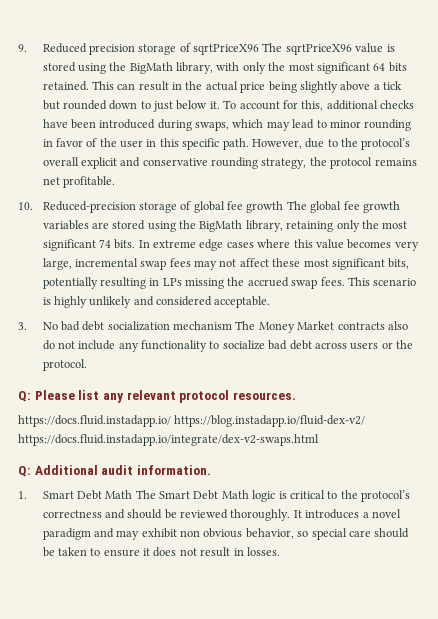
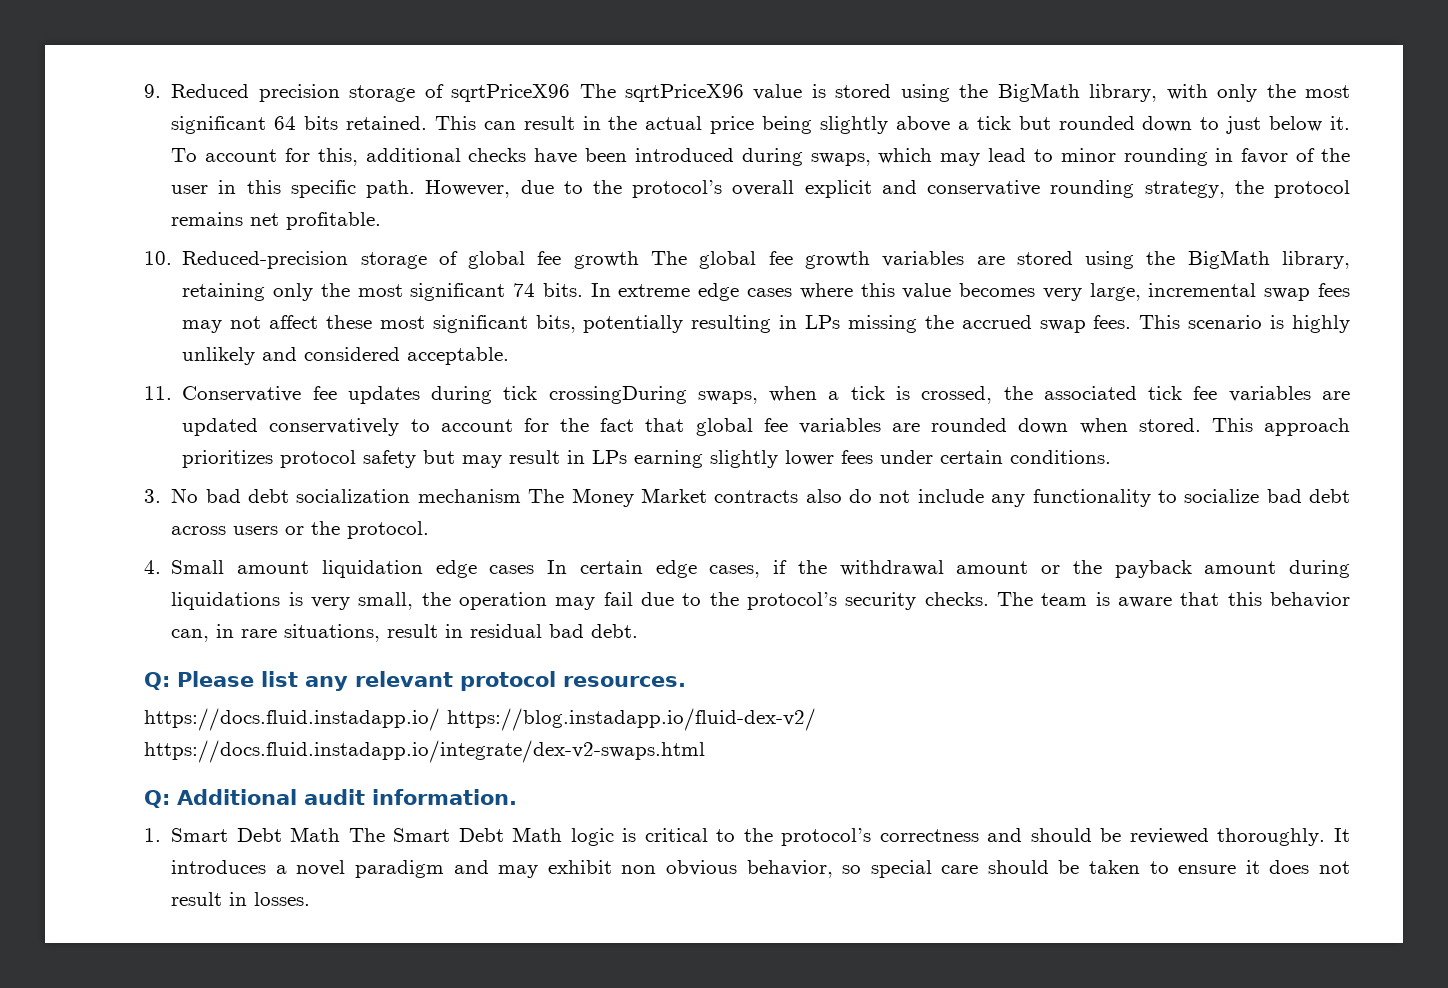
(271, 302) none -> [144,386,1350,404] [182,418,1350,436] [182,450,1112,468] // 11. Conservative fee updates during tick crossingDuring swaps, when a tick is crossed, the associated tick fee variables are updated conservatively to account for the fact that global fee variables are rounded down when stored. This approach prioritizes protocol safety but may result in LPs earning slightly lower fees under certain conditions.
(87, 365) none -> [144,560,1350,578] [171,592,1350,610] [171,624,639,642] // 4. Small amount liquidation edge cases In certain edge cases, if the withdrawal amount or the payback amount during liquidations is very small, the operation may fail due to the protocol’s security checks. The team is aware that this behavior can, in rare situations, result in residual bad debt.

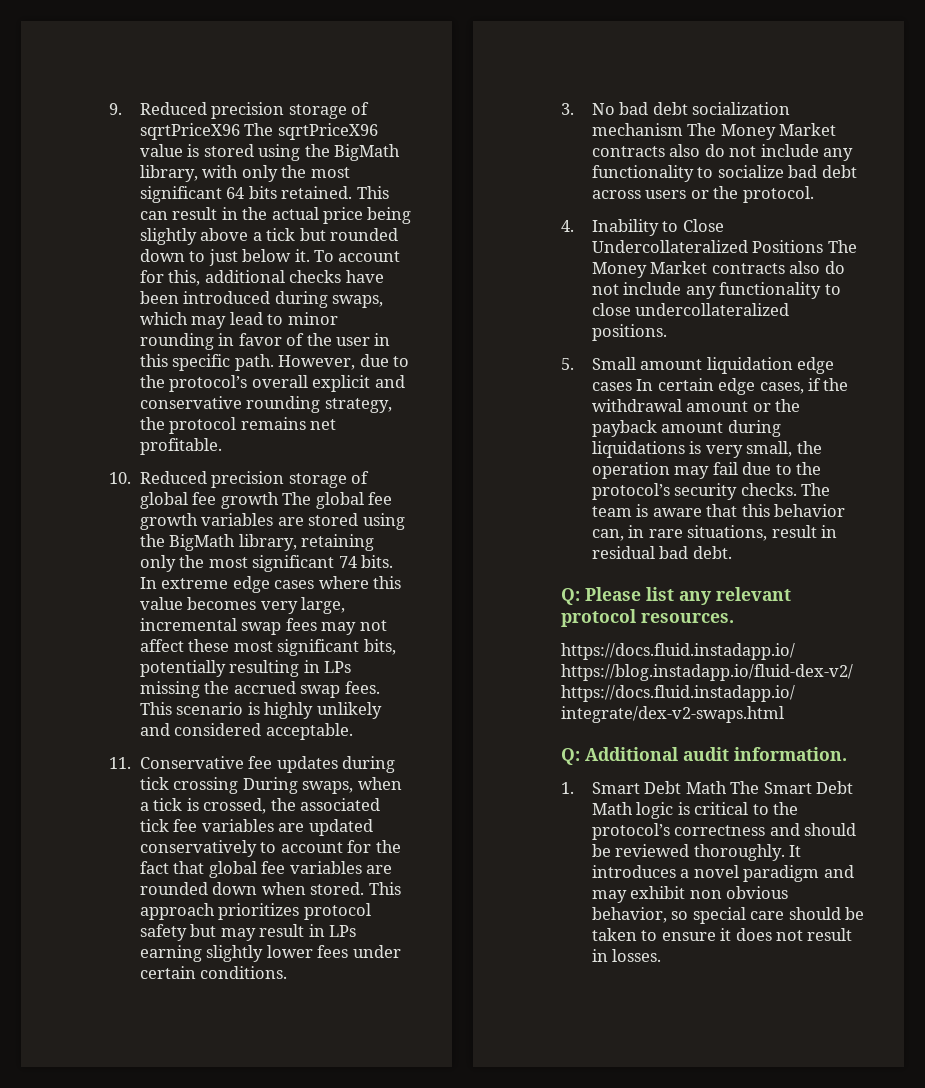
[182,251,349,269] Reduced-precision -> [139,471,285,488] Reduced precision
[548,386,687,404] crossingDuring -> [173,777,298,794] crossing During
(161, 567) none -> [591,219,724,236] [591,240,857,253] [591,261,845,278] [591,282,841,299] [591,303,790,316] [591,324,667,341] [561,358,574,370] Inability to Close Undercollateralized Positions The Money Market contracts also do not include any functionality to close undercollateralized positions. // 5.

